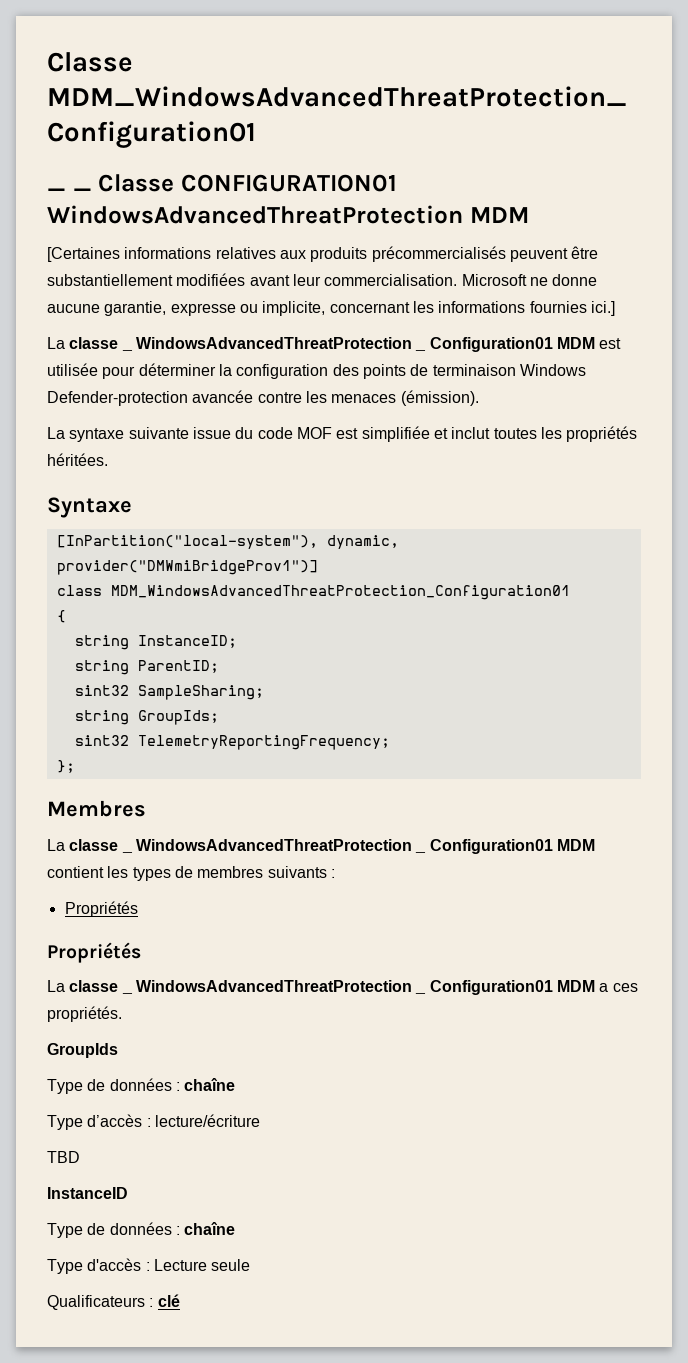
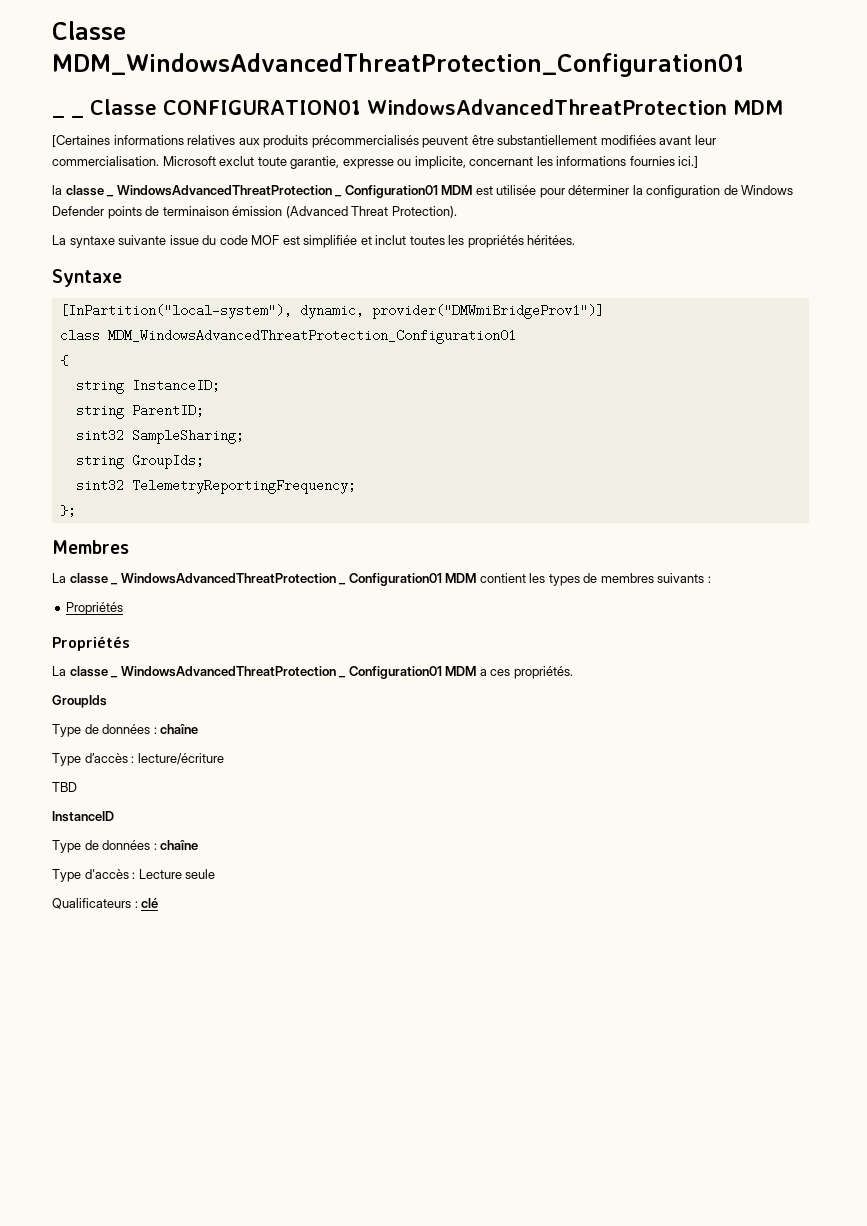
[529,274,598,286] [47,304,100,313] ne donne aucune -> [219,156,287,166] exclut toute
[47,337,65,349] La -> [52,185,62,195] la
[332,364,586,379] [47,390,479,406] des points de terminaison Windows Defender-protection avancée contre les menaces (émission). -> [723,185,794,195] [52,206,457,219] de Windows Defender points de terminaison émission (Advanced Threat Protection).

